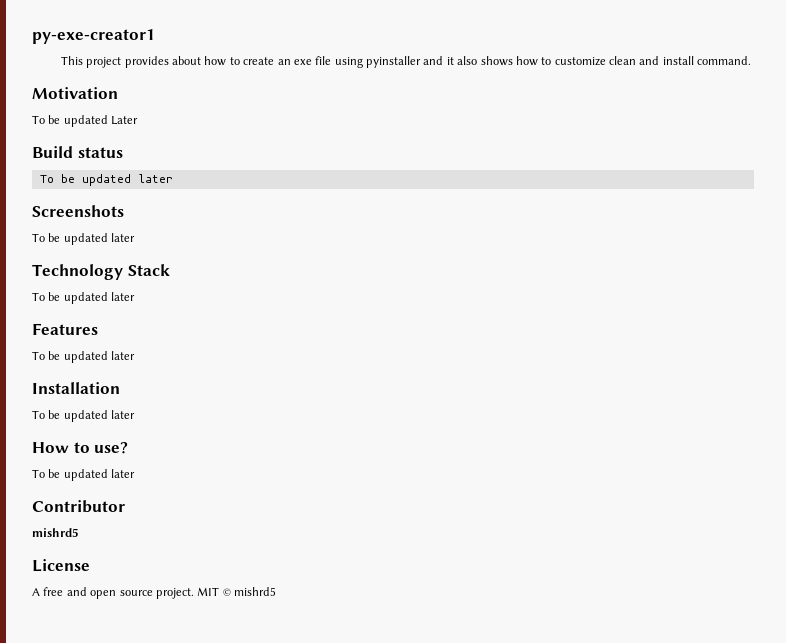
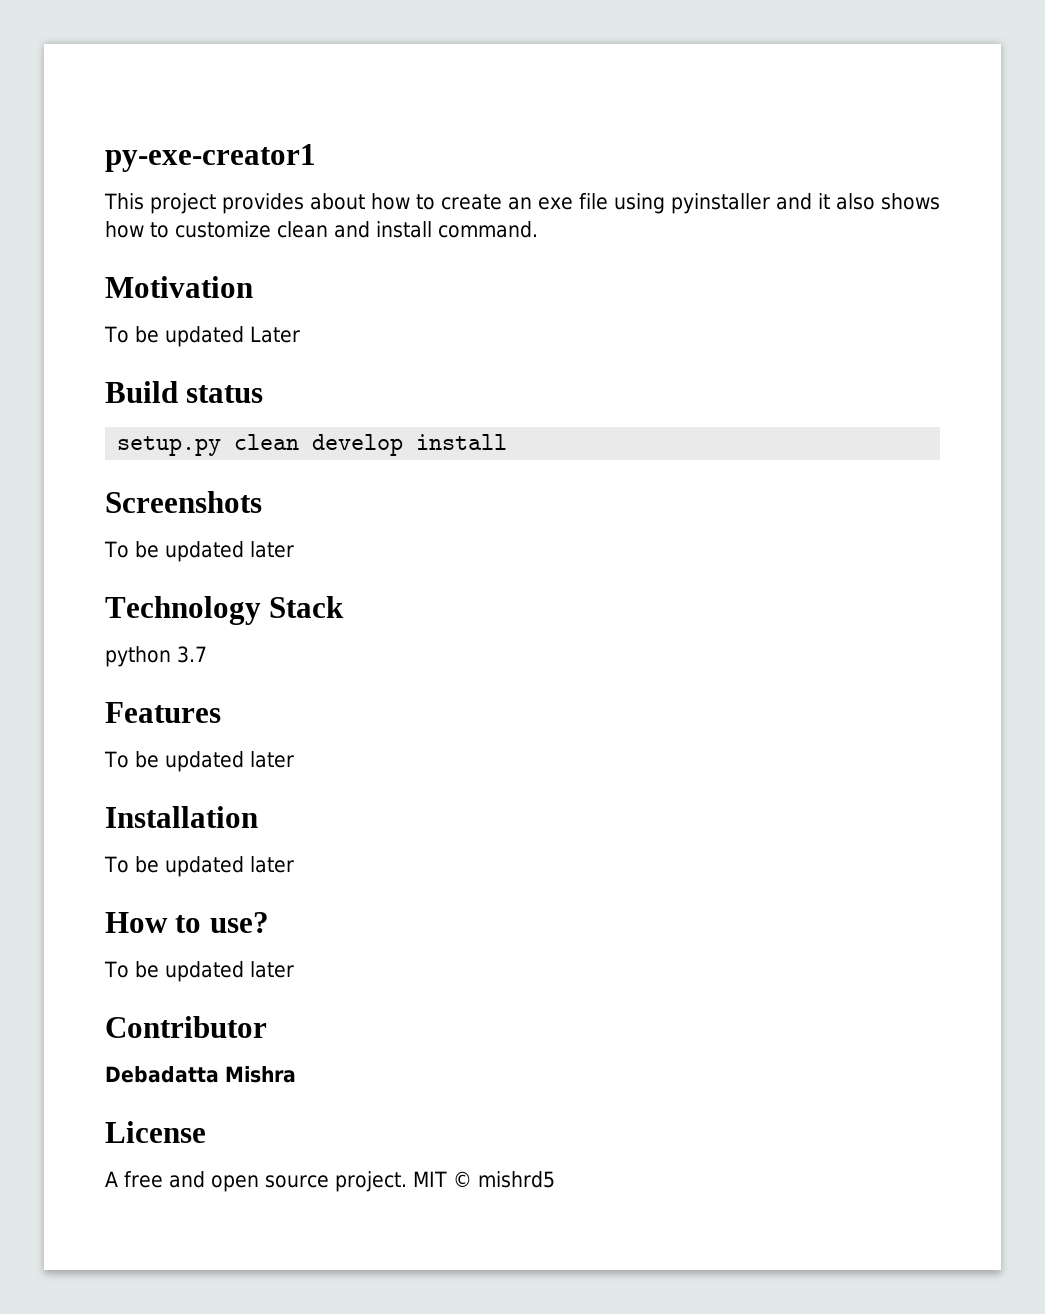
[39,174,173,186] To be updated later -> [117,434,508,456] setup.py clean develop install
[32,292,136,304] To be updated later -> [105,646,207,667] python 3.7
[32,528,78,537] mishrd5 -> [105,1066,296,1083] Debadatta Mishra

